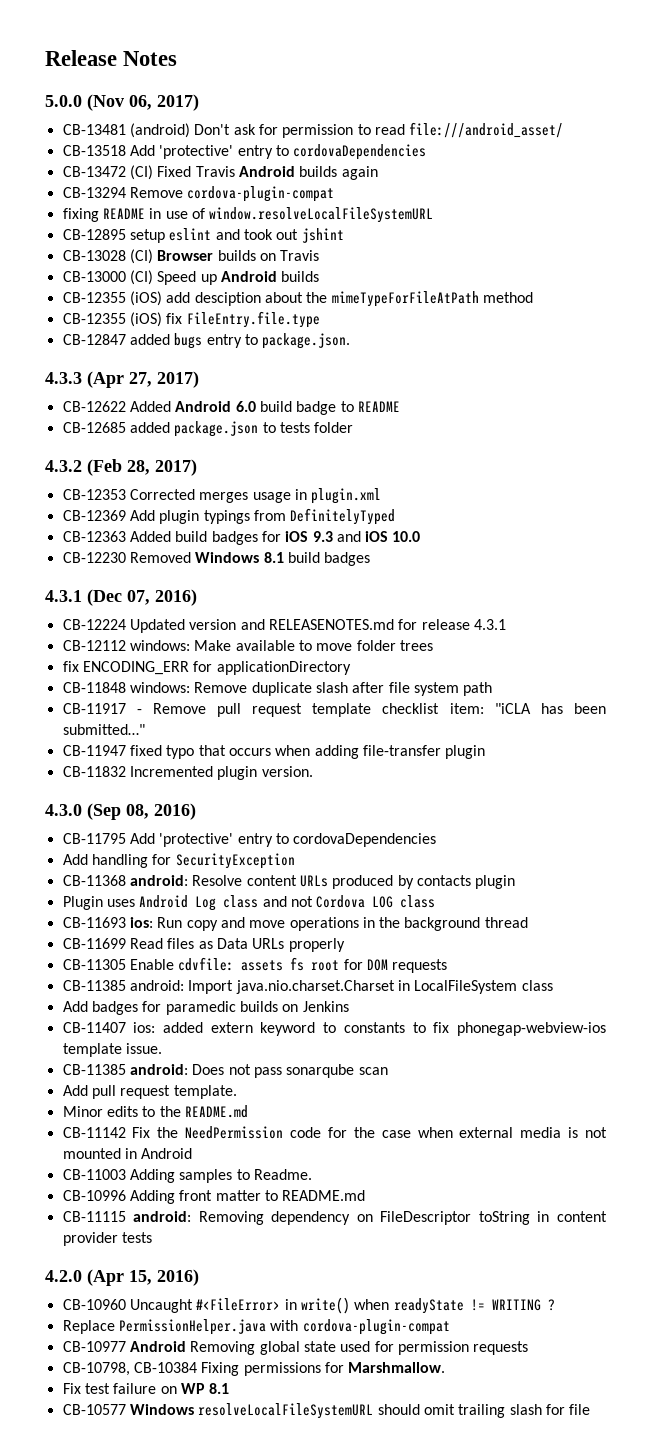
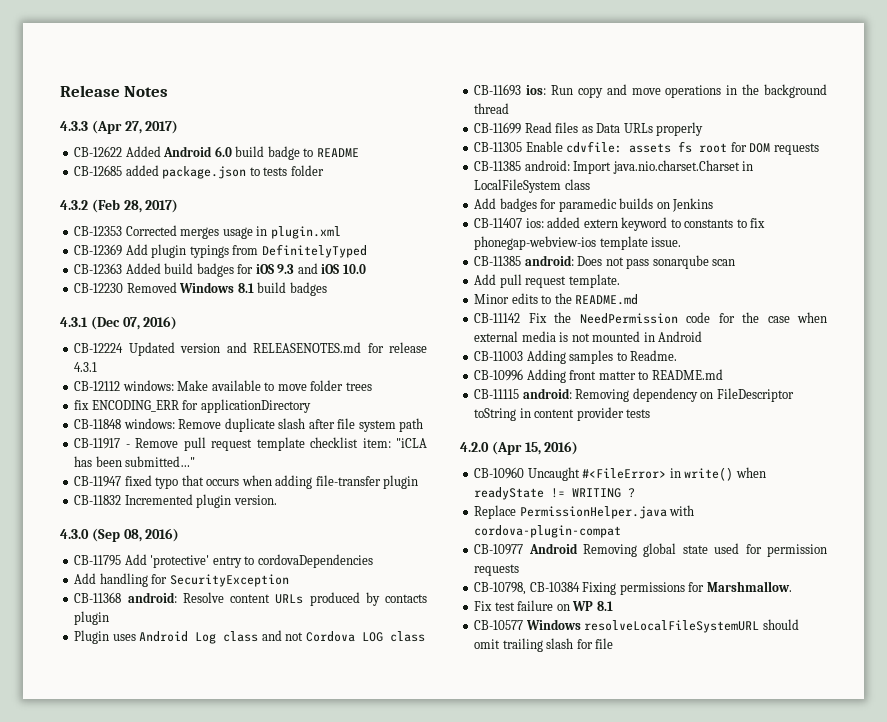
[45,94,199,111] [62,122,564,138] [62,144,427,160] [62,165,378,180] [62,186,335,202] [62,207,434,223] [62,228,344,243] [62,249,320,264] [62,270,320,285] [62,291,533,307] [62,311,320,328] [62,333,351,349] // 5.0.0 (Nov 06, 2017) // CB-13481 (android) Don't ask for permission to read file:///android_asset/ // CB-13518 Add 'protective' entry to cordovaDependencies // CB-13472 (CI) Fixed Travis Android builds again // CB-13294 Remove cordova-plugin-compat // fixing README in use of window.resolveLocalFileSystemURL // CB-12895 setup eslint and took out jshint // CB-13028 (CI) Browser builds on Travis // CB-13000 (CI) Speed up Android builds // CB-12355 (iOS) add desciption about the mimeTypeForFileAtPath method // CB-12355 (iOS) fix FileEntry.file.type // CB-12847 added bugs entry to package.json. -> (169, 91) none

